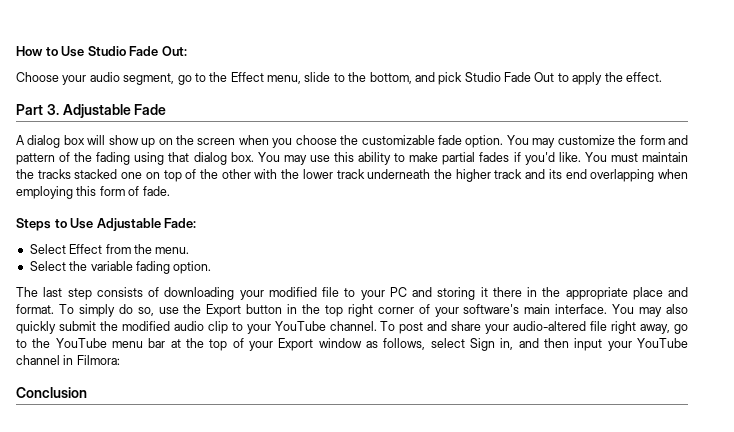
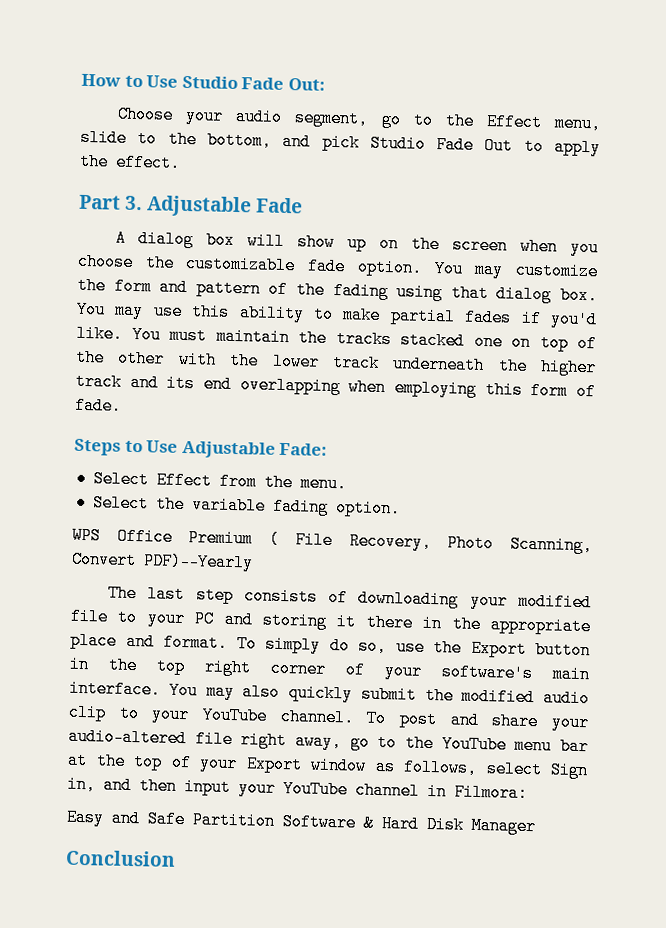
(212, 267) none -> [72,526,593,555] [71,550,254,572] // WPS Office Premium ( File Recovery, Photo Scanning, Convert PDF)--Yearly
(120, 360) none -> [66,808,536,836] // Easy and Safe Partition Software & Hard Disk Manager

